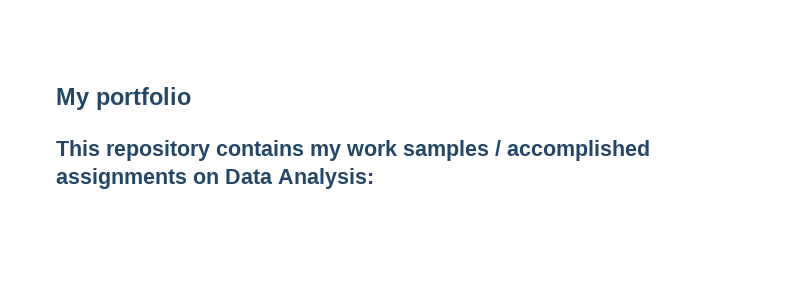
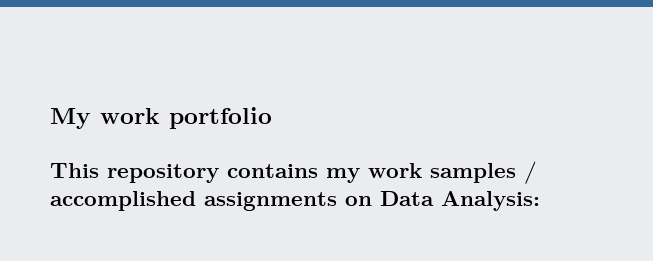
(89, 99) none -> [100,108,160,124] work

